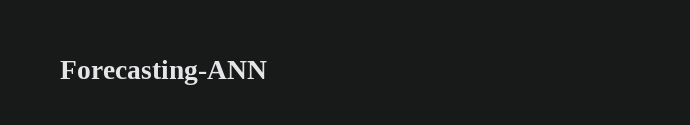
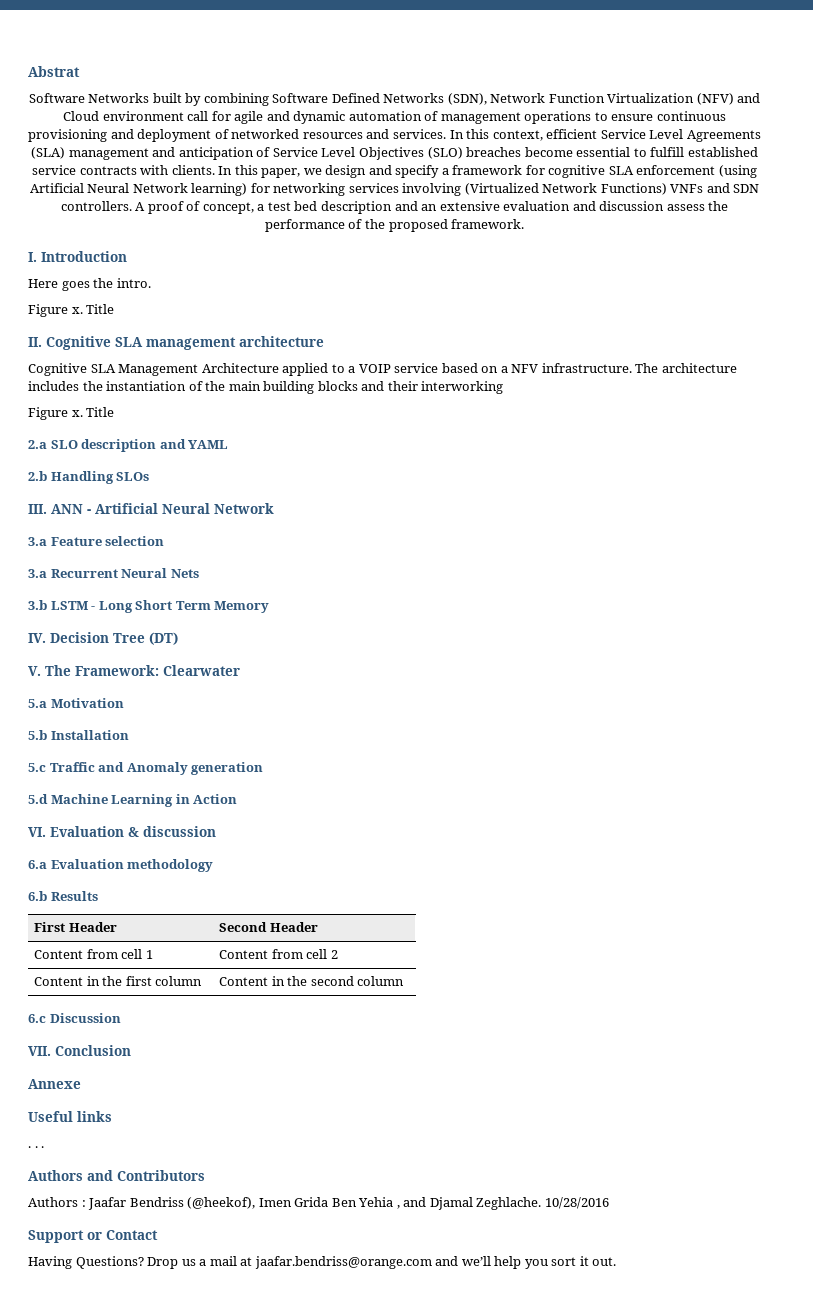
[60,60,267,85] Forecasting-ANN -> [28,66,80,77] [28,93,761,106] [63,111,726,124] [28,129,761,142] [31,147,758,160] [32,165,757,178] [29,183,760,196] [60,201,729,214] [264,219,525,232] [28,251,127,262] [28,278,151,291] [28,304,115,317] [28,336,324,350] [28,363,737,376] [28,381,504,394] [28,407,115,420] [28,439,229,452] [28,471,150,484] [28,503,274,514] [28,536,165,546] [28,568,199,578] [28,600,270,613] [28,632,178,645] [28,665,240,676] [28,698,124,708] [28,730,129,740] [28,762,264,775] [28,794,238,807] [28,826,216,837] [28,859,214,872] [28,891,98,901] [34,922,117,932] [219,922,318,932] [34,949,153,959] [219,949,338,959] [34,976,203,986] [219,976,405,986] [28,1013,121,1023] [28,1045,131,1056] [28,1079,81,1089] [28,1111,112,1122] [28,1146,45,1148] [28,1170,205,1181] [28,1197,609,1210] [28,1230,158,1243] [28,1256,617,1269] Abstrat // Software Networks built by combining Software Defined Networks (SDN), Network Function Virtualization (NFV) and Cloud environment call for agile and dynamic automation of management operations to ensure continuous provisioning and deployment of networked resources and services. In this context, efficient Service Level Agreements (SLA) management and anticipation of Service Level Objectives (SLO) breaches become essential to fulfill established service contracts with clients. In this paper, we design and specify a framework for cognitive SLA enforcement (using Artificial Neural Network learning) for networking services involving (Virtualized Network Functions) VNFs and SDN controllers. A proof of concept, a test bed description and an extensive evaluation and discussion assess the performance of the proposed framework. // I. Introduction // Here goes the intro. // Figure x. Title // II. Cognitive SLA management architecture // Cognitive SLA Management Architecture applied to a VOIP service based on a NFV infrastructure. The architecture includes the instantiation of the main building blocks and their interworking // Figure x. Title // 2.a SLO description and YAML // 2.b Handling SLOs // III. ANN - Artificial Neural Network // 3.a Feature selection // 3.a Recurrent Neural Nets // 3.b LSTM - Long Short Term Memory // IV. Decision Tree (DT) // V. The Framework: Clearwater // 5.a Motivation // 5.b Installation // 5.c Traffic and Anomaly generation // 5.d Machine Learning in Action // VI. Evaluation & discussion // 6.a Evaluation methodology // 6.b Results // First Header | Second Header // Content from cell 1 | Content from cell 2 // Content in the first column | Content in the second column // 6.c Discussion // VII. Conclusion // Annexe // Useful links // . . . // Authors and Contributors // Authors : Jaafar Bendriss (@heekof), Imen Grida Ben Yehia , and Djamal Zeghlache. 10/28/2016 // Support or Contact // Having Questions? Drop us a mail at jaafar.bendriss@orange.com and we’ll help you sort it out.

